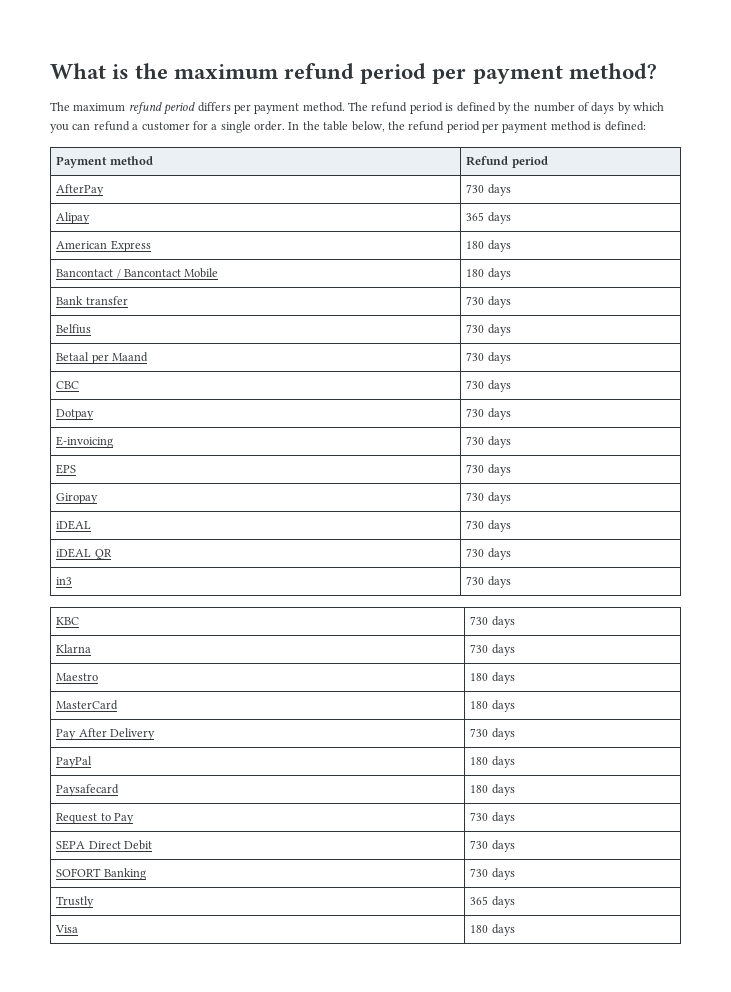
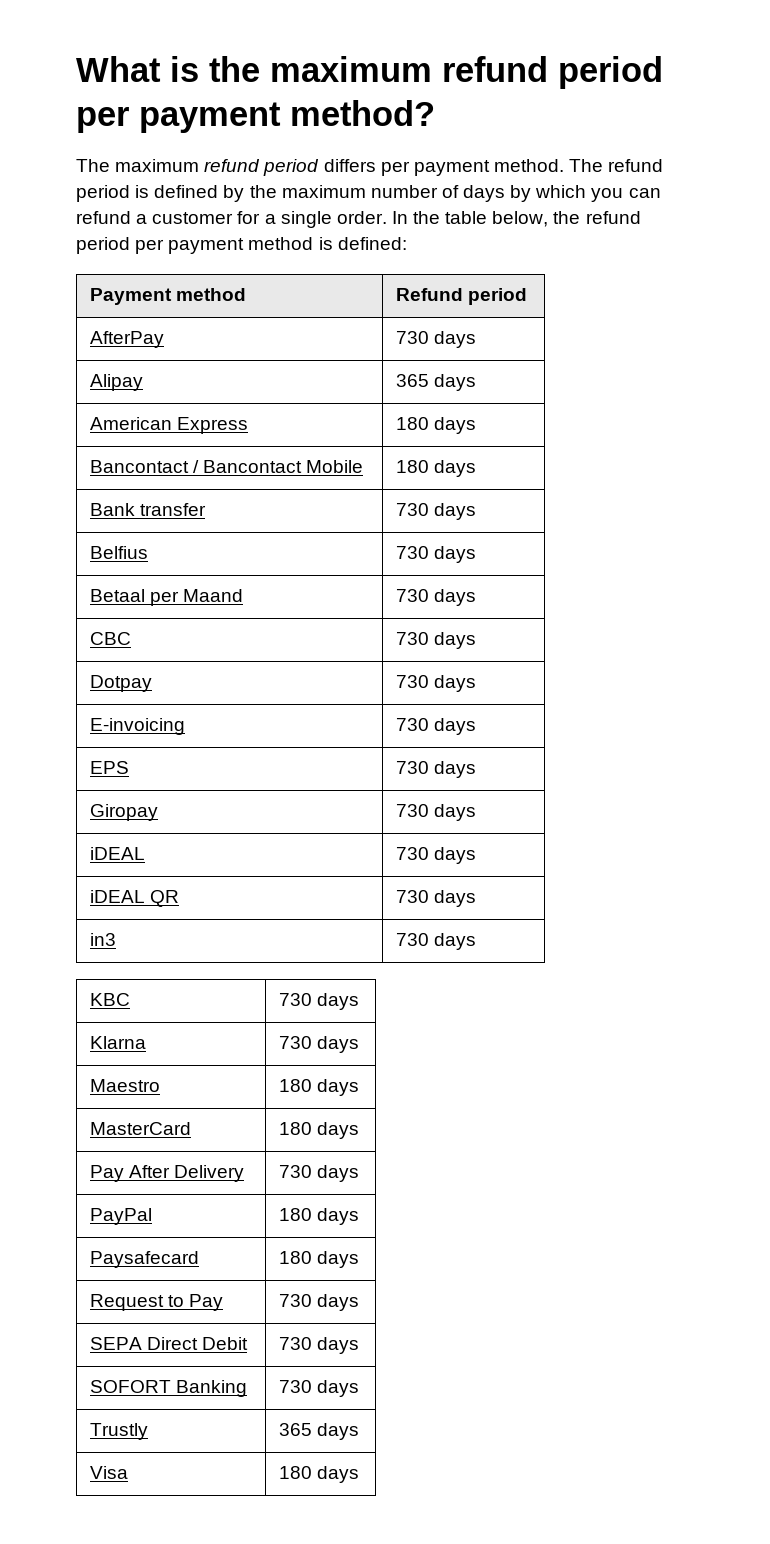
(531, 106) none -> [281,185,366,198] maximum

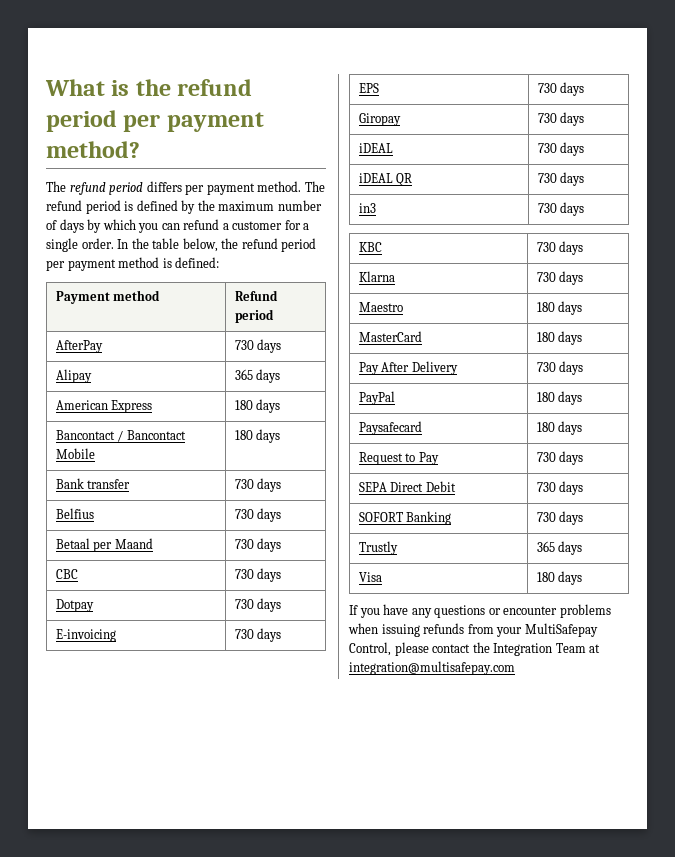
[270,56,432,82] maximum -> (171, 87) none
[115,159,200,172] maximum -> (66, 186) none
(360, 1474) none -> [349,604,611,618] [348,623,598,637] [349,642,601,656] [349,661,515,675] // If you have any questions or encounter problems when issuing refunds from your MultiSafepay Control, please contact the Integration Team at integration@multisafepay.com

